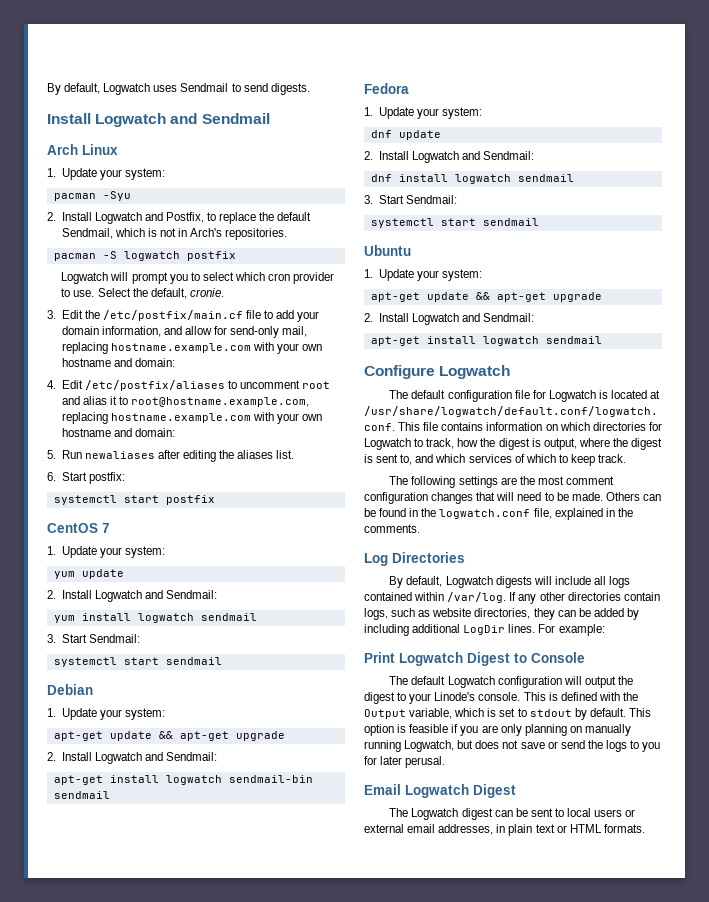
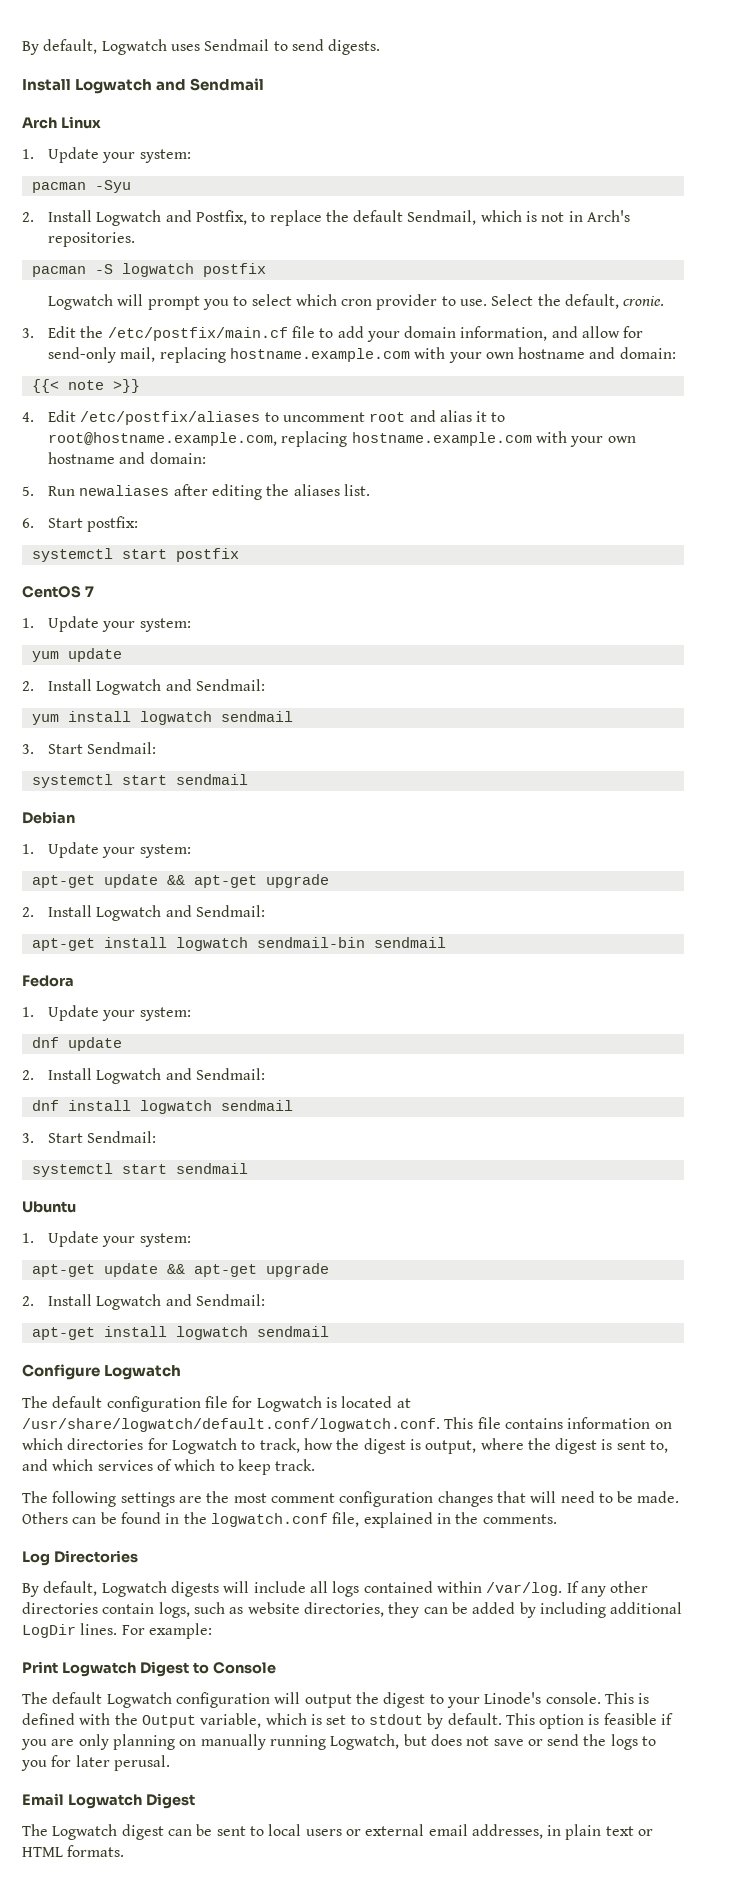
(175, 362) none -> [31,379,140,393] // {{< note >}}

